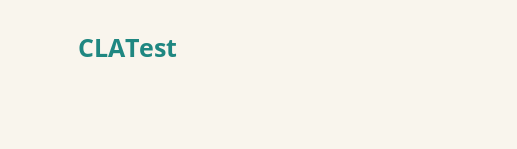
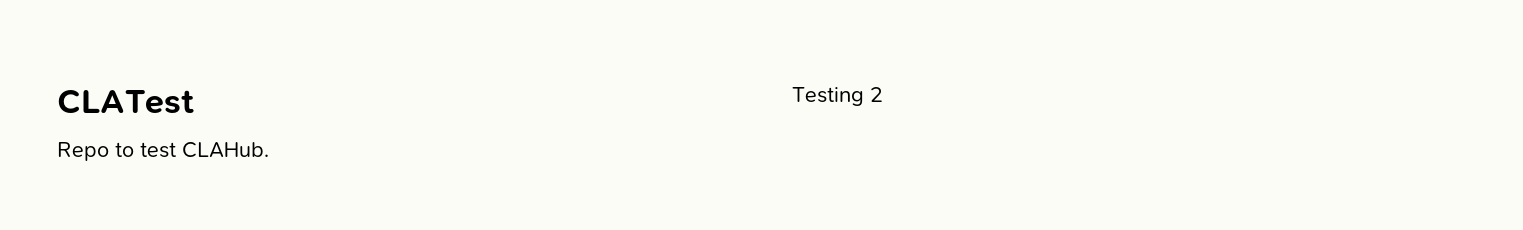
(177, 48) none -> [57,142,269,161] [792,87,883,106] // Repo to test CLAHub. // Testing 2

